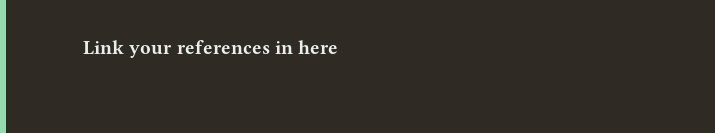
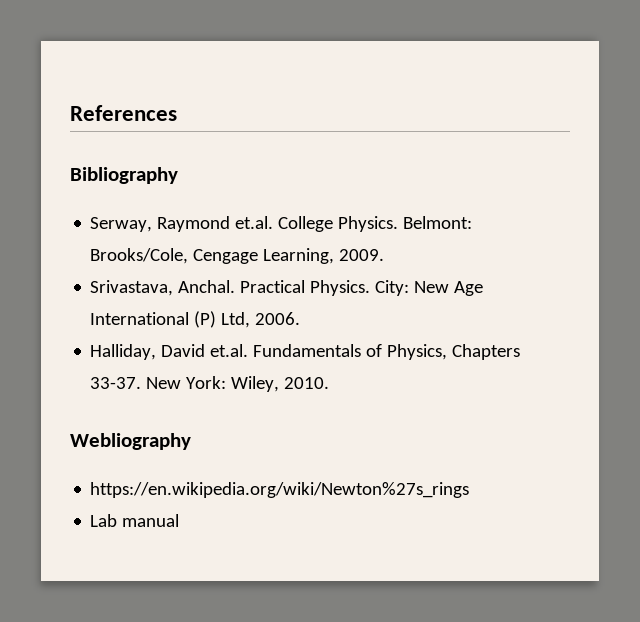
[83,40,339,58] Link your references in here -> [70,105,177,121] [70,167,178,184] [90,216,473,232] [90,248,385,264] [90,280,484,296] [90,311,301,328] [90,344,521,360] [90,376,330,392] [70,433,191,450] [90,482,470,498] [90,514,180,527] References // Bibliography // Serway, Raymond et.al. College Physics. Belmont: Brooks/Cole, Cengage Learning, 2009. // Srivastava, Anchal. Practical Physics. City: New Age International (P) Ltd, 2006. // Halliday, David et.al. Fundamentals of Physics, Chapters 33-37. New York: Wiley, 2010. // Webliography // https://en.wikipedia.org/wiki/Newton%27s_rings // Lab manual

